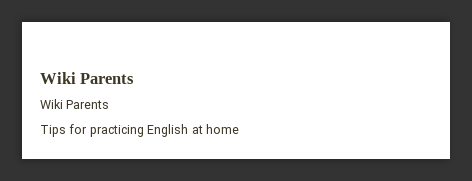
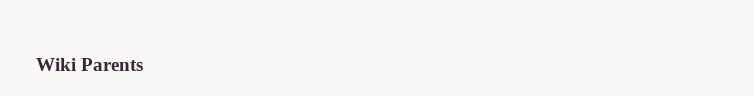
[40,72,135,84] [40,99,110,109] [40,124,239,137] Wiki Parents // Wiki Parents // Tips for practicing English at home -> [36,58,144,71] Wiki Parents

